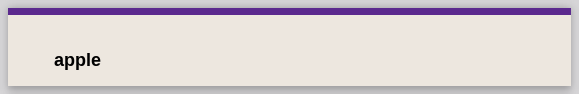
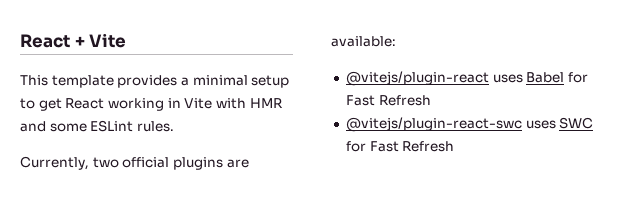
[54,53,101,70] apple -> [20,33,127,48] [20,75,290,88] [20,98,283,111] [20,120,174,132] [20,156,249,170] [331,36,396,47] [345,71,588,86] [345,95,431,106] [345,117,594,132] [345,141,455,152] React + Vite // This template provides a minimal setup to get React working in Vite with HMR and some ESLint rules. // Currently, two official plugins are available: // @vitejs/plugin-react uses Babel for Fast Refresh // @vitejs/plugin-react-swc uses SWC for Fast Refresh

